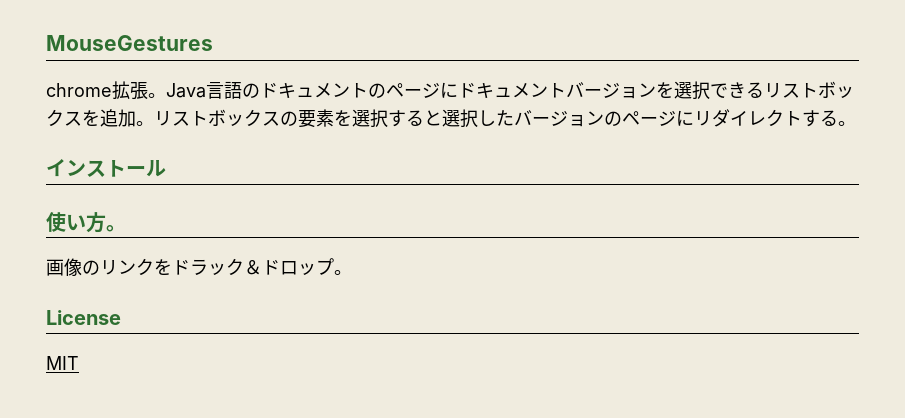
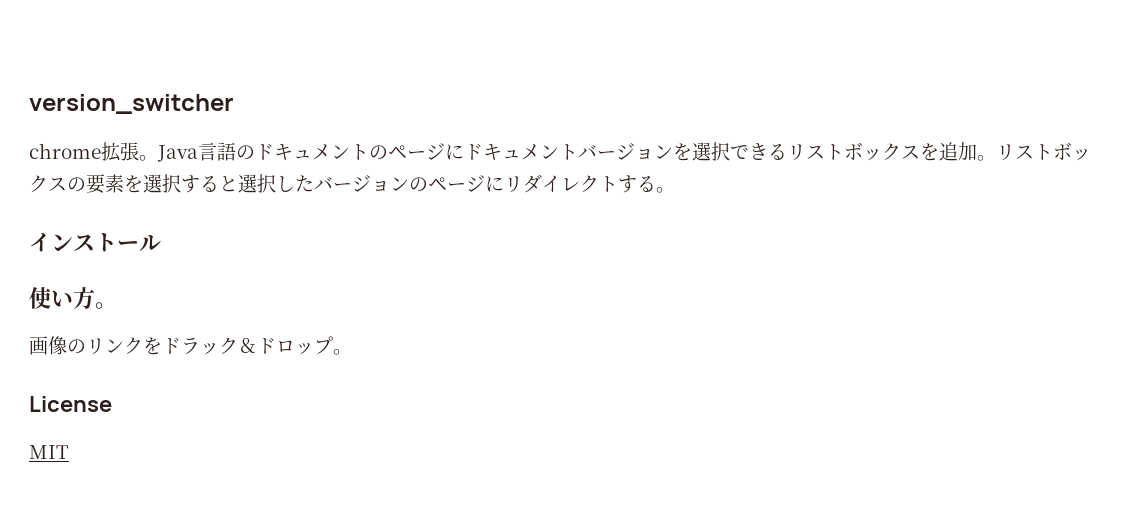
[46,35,213,51] MouseGestures -> [29,94,234,114] version_switcher

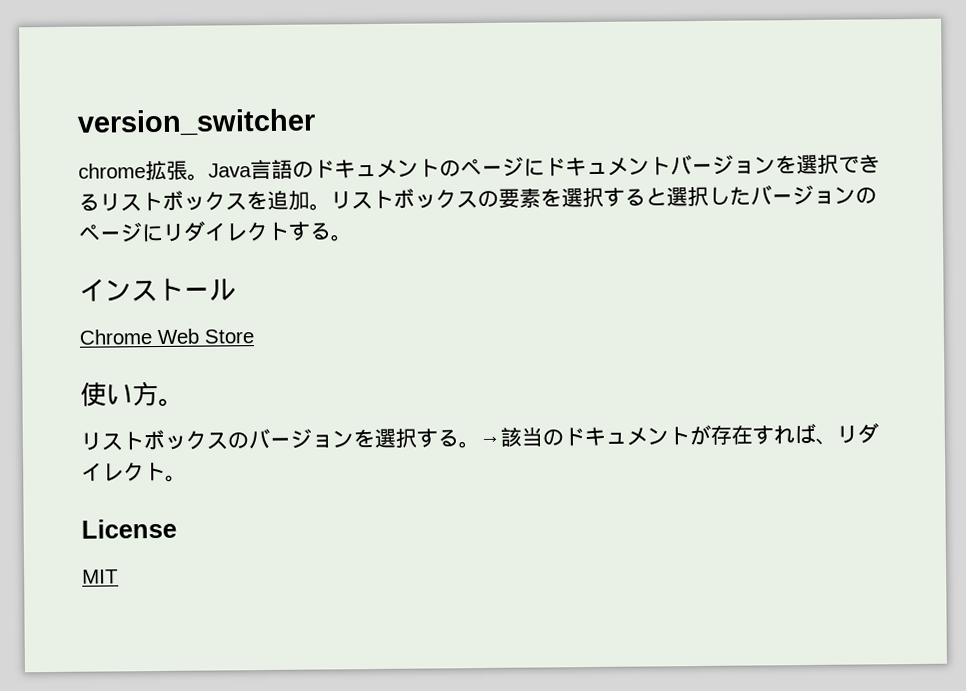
(161, 242) none -> [79,328,254,345] // Chrome Web Store
[29,336,333,355] 画像のリンクをドラック＆ドロップ -> [80,422,879,451] [81,461,166,482] リストボックスのバージョンを選択する。→該当のドキュメントが存在すれば、リダイレクト

